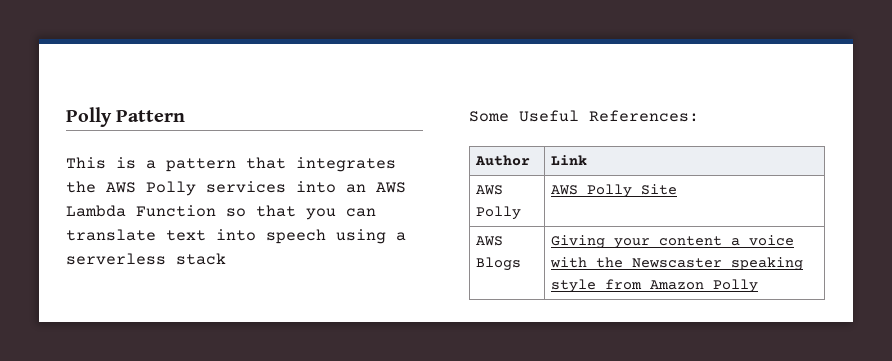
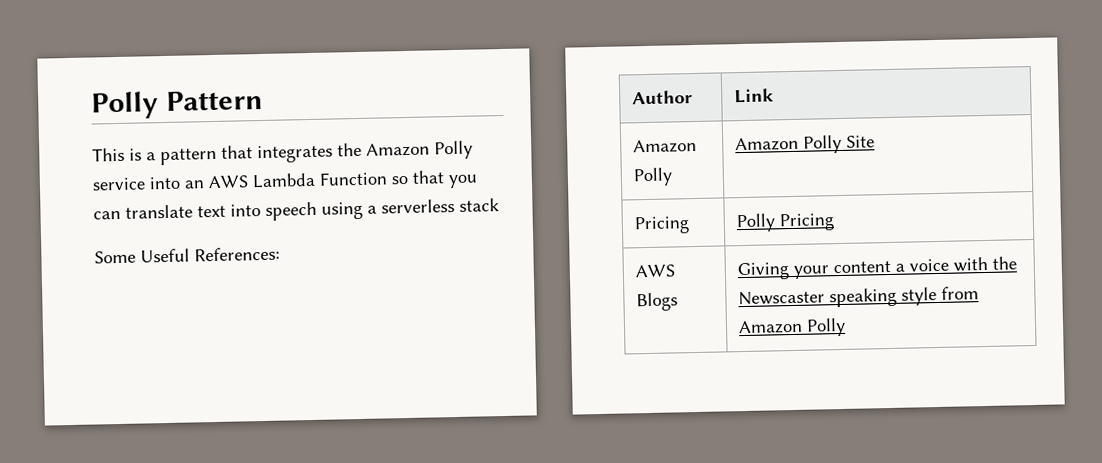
[106,181,286,196] AWS Polly services -> [366,140,473,160] [92,177,146,191] Amazon Polly service
[476,185,504,195] AWS -> [632,138,697,154] Amazon
[551,185,579,195] AWS -> [734,136,799,152] Amazon
(678, 189) none -> [633,216,690,235] [735,213,835,233] // Pricing | Polly Pricing

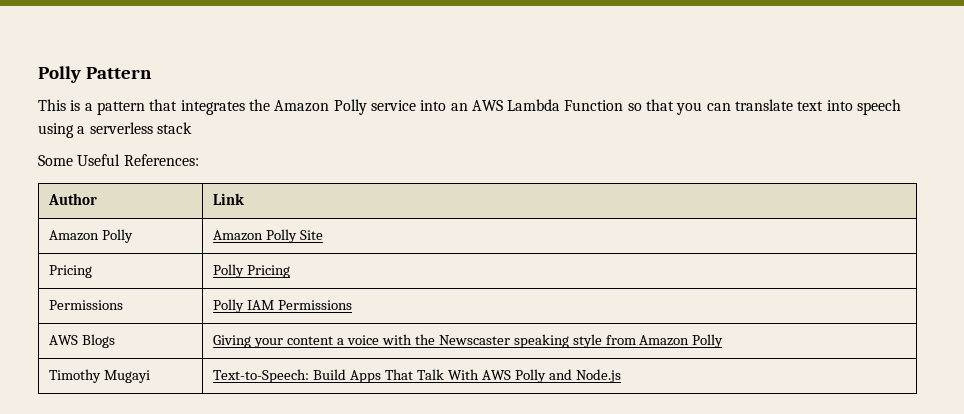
(835, 222) none -> [49,300,124,310] [213,299,353,313] // Permissions | Polly IAM Permissions
(846, 327) none -> [49,369,151,383] [213,369,621,383] // Timothy Mugayi | Text-to-Speech: Build Apps That Talk With AWS Polly and Node.js

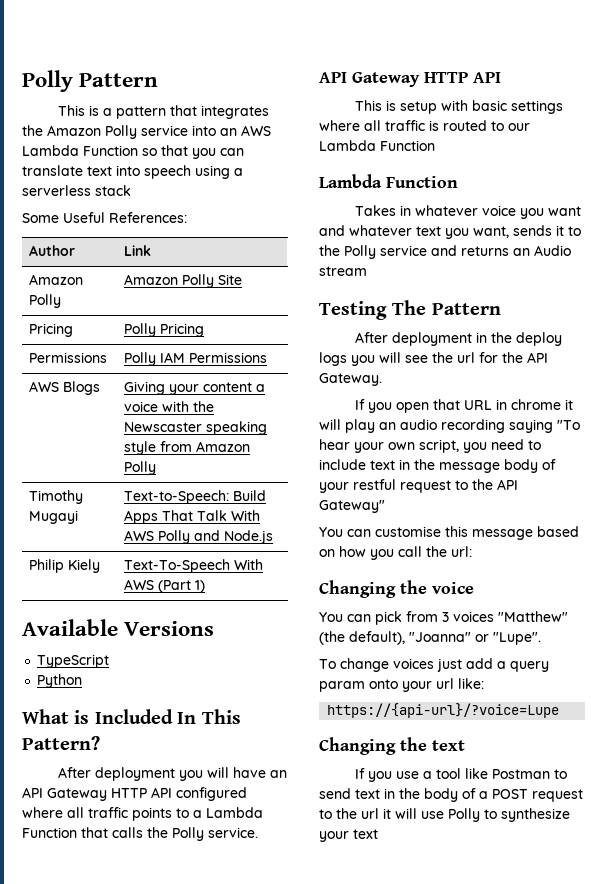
(621, 376) none -> [28,559,100,573] [123,559,263,573] [123,579,205,593] [22,619,215,636] [37,654,110,668] [37,674,83,688] [22,709,241,724] [22,736,100,750] [58,767,288,781] [22,787,247,801] [22,807,263,821] [22,827,258,841] [319,72,501,87] [355,100,564,114] [319,120,530,131] [319,140,435,151] [319,174,458,188] [355,205,582,219] [319,225,581,239] [319,245,571,259] [319,266,367,276] [319,300,501,320] [355,332,563,346] [319,352,548,366] [319,373,382,386] [355,399,574,413] [319,419,580,433] [319,439,541,453] [319,459,556,473] [319,479,518,493] [319,500,385,513] [319,526,579,540] [319,546,472,560] [319,580,474,598] [319,611,568,625] [319,631,541,645] [319,658,549,672] [319,678,484,692] [327,703,560,718] [319,737,465,755] [355,768,568,782] [319,788,583,802] [319,808,570,822] [319,829,378,842] // Philip Kiely | Text-To-Speech With AWS (Part 1) // Available Versions // TypeScript // Python // What is Included In This Pattern? // After deployment you will have an API Gateway HTTP API configured where all traffic points to a Lambda Function that calls the Polly service. // API Gateway HTTP API // This is setup with basic settings where all traffic is routed to our Lambda Function // Lambda Function // Takes in whatever voice you want and whatever text you want, sends it to the Polly service and returns an Audio stream // Testing The Pattern // After deployment in the deploy logs you will see the url for the API Gateway. // If you open that URL in chrome it will play an audio recording saying "To hear your own script, you need to include text in the message body of your restful request to the API Gateway" // You can customise this message based on how you call the url: // Changing the voice // You can pick from 3 voices "Matthew" (the default), "Joanna" or "Lupe". // To change voices just add a query param onto your url like: // https://{api-url}/?voice=Lupe // Changing the text // If you use a tool like Postman to send text in the body of a POST request to the url it will use Polly to synthesize your text

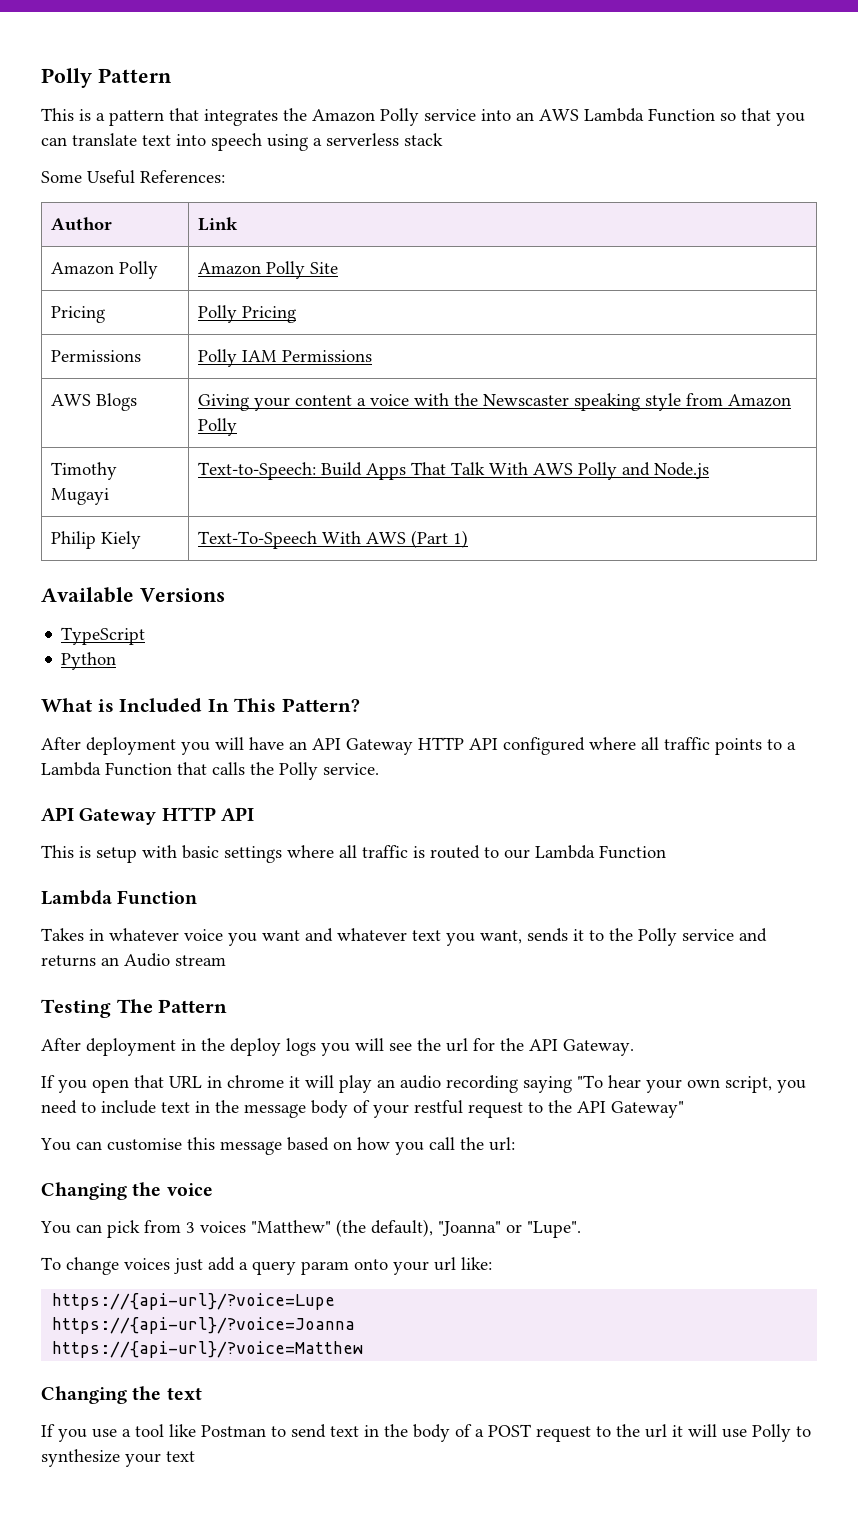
(560, 710) none -> [52,1317,356,1334] [52,1341,364,1358] // https://{api-url}/?voice=Joanna // https://{api-url}/?voice=Matthew

